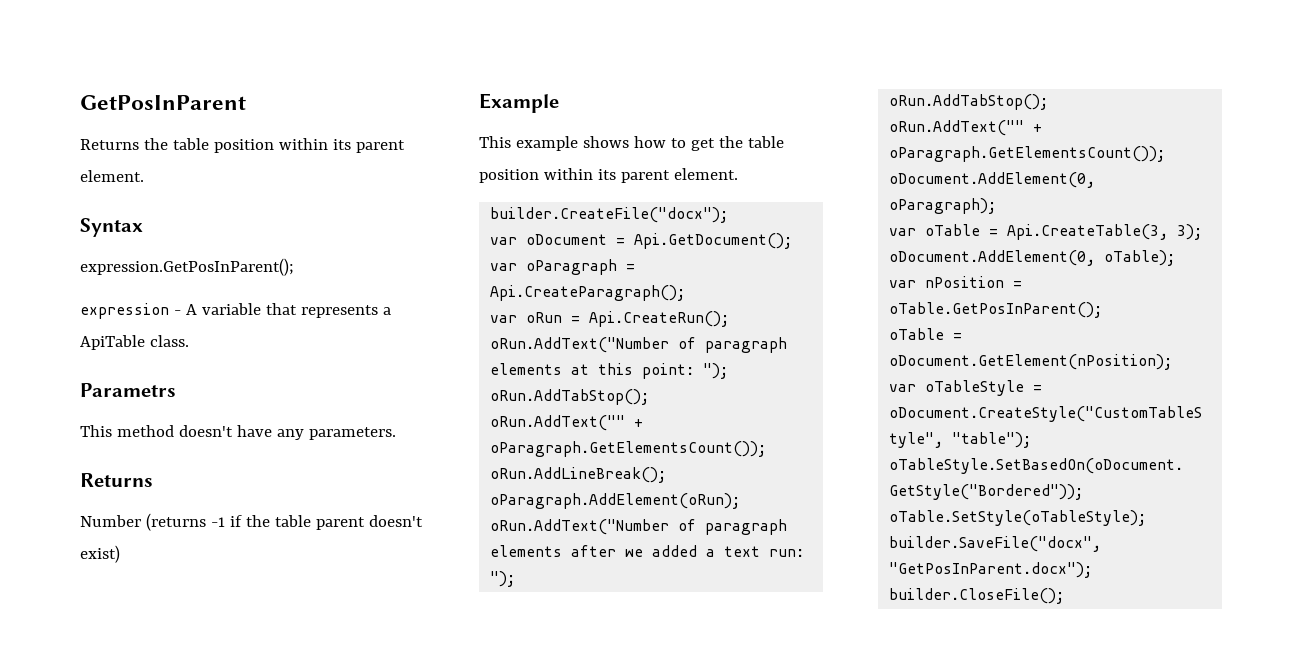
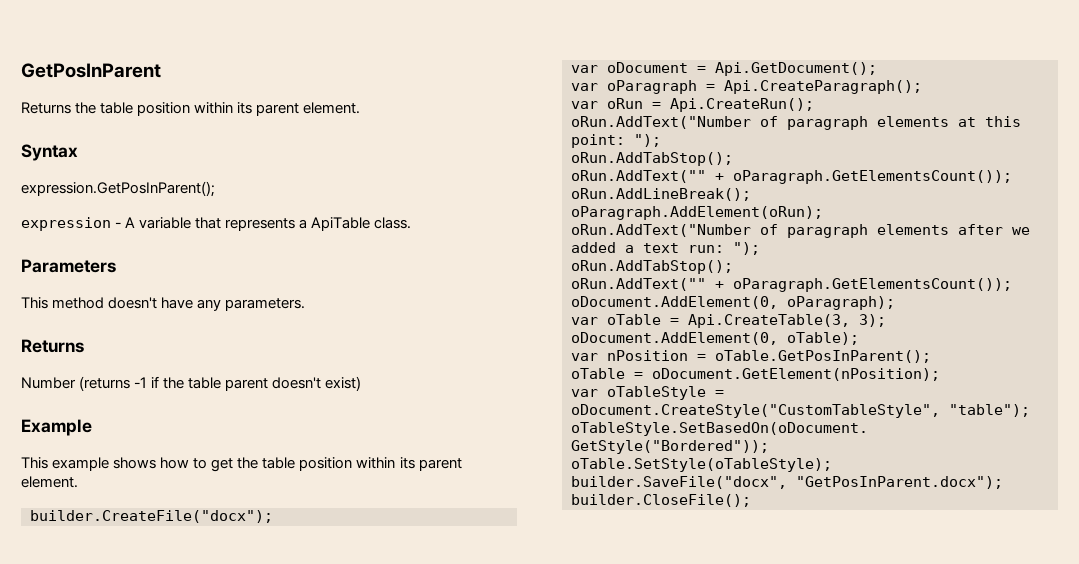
[80,383,176,397] Parametrs -> [21,259,116,273] Parameters

